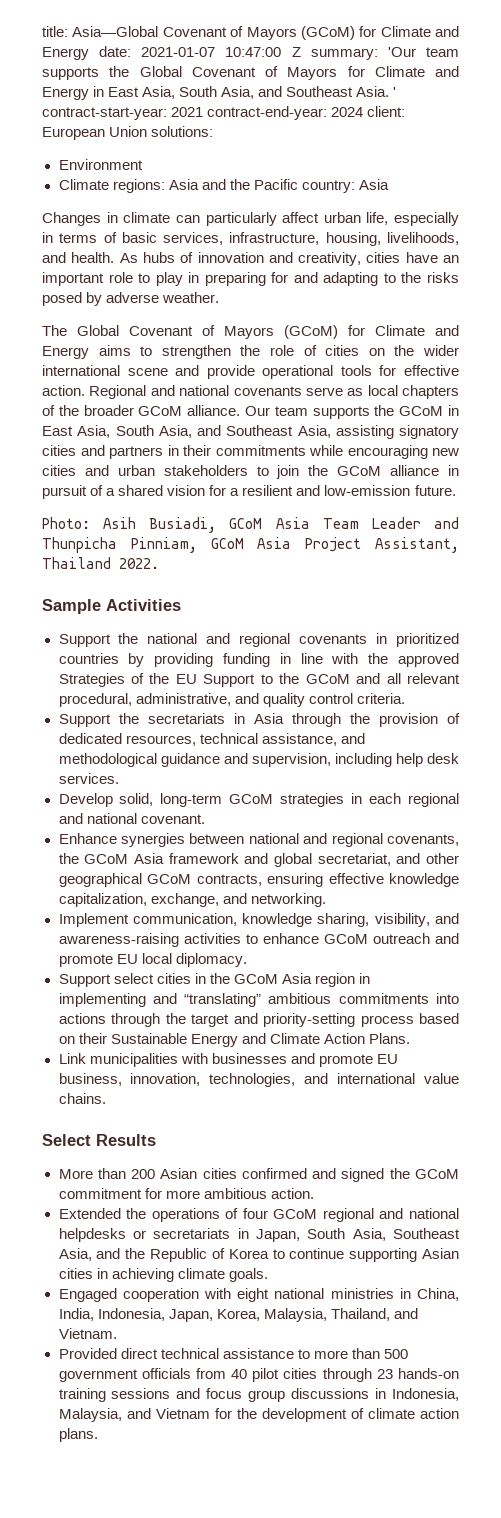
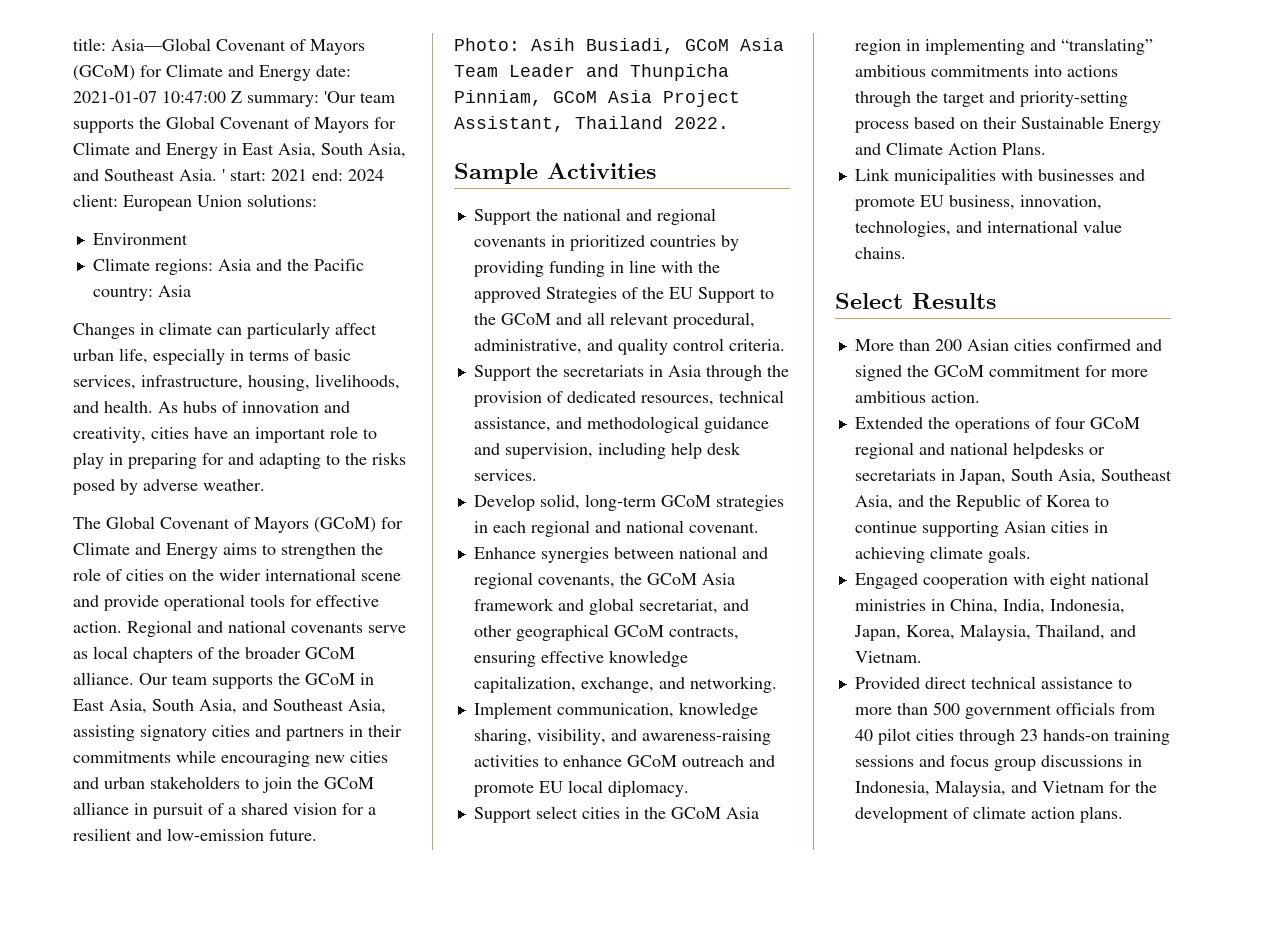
[42,106,328,120] contract-start-year: 2021 contract-end-year: -> [230,169,343,181] start: 2021 end:

